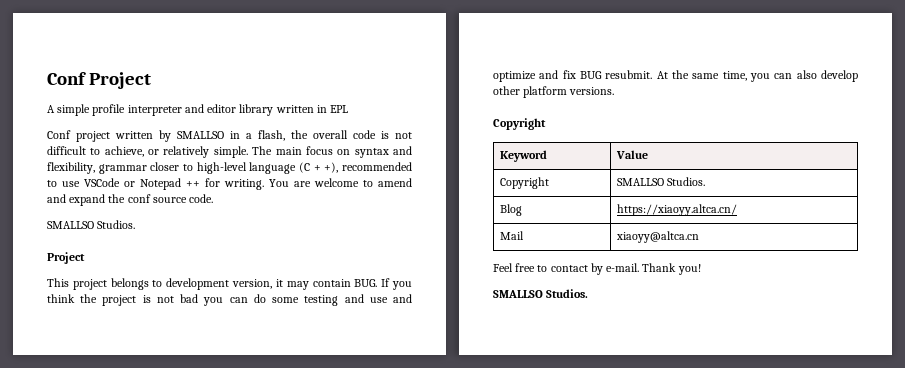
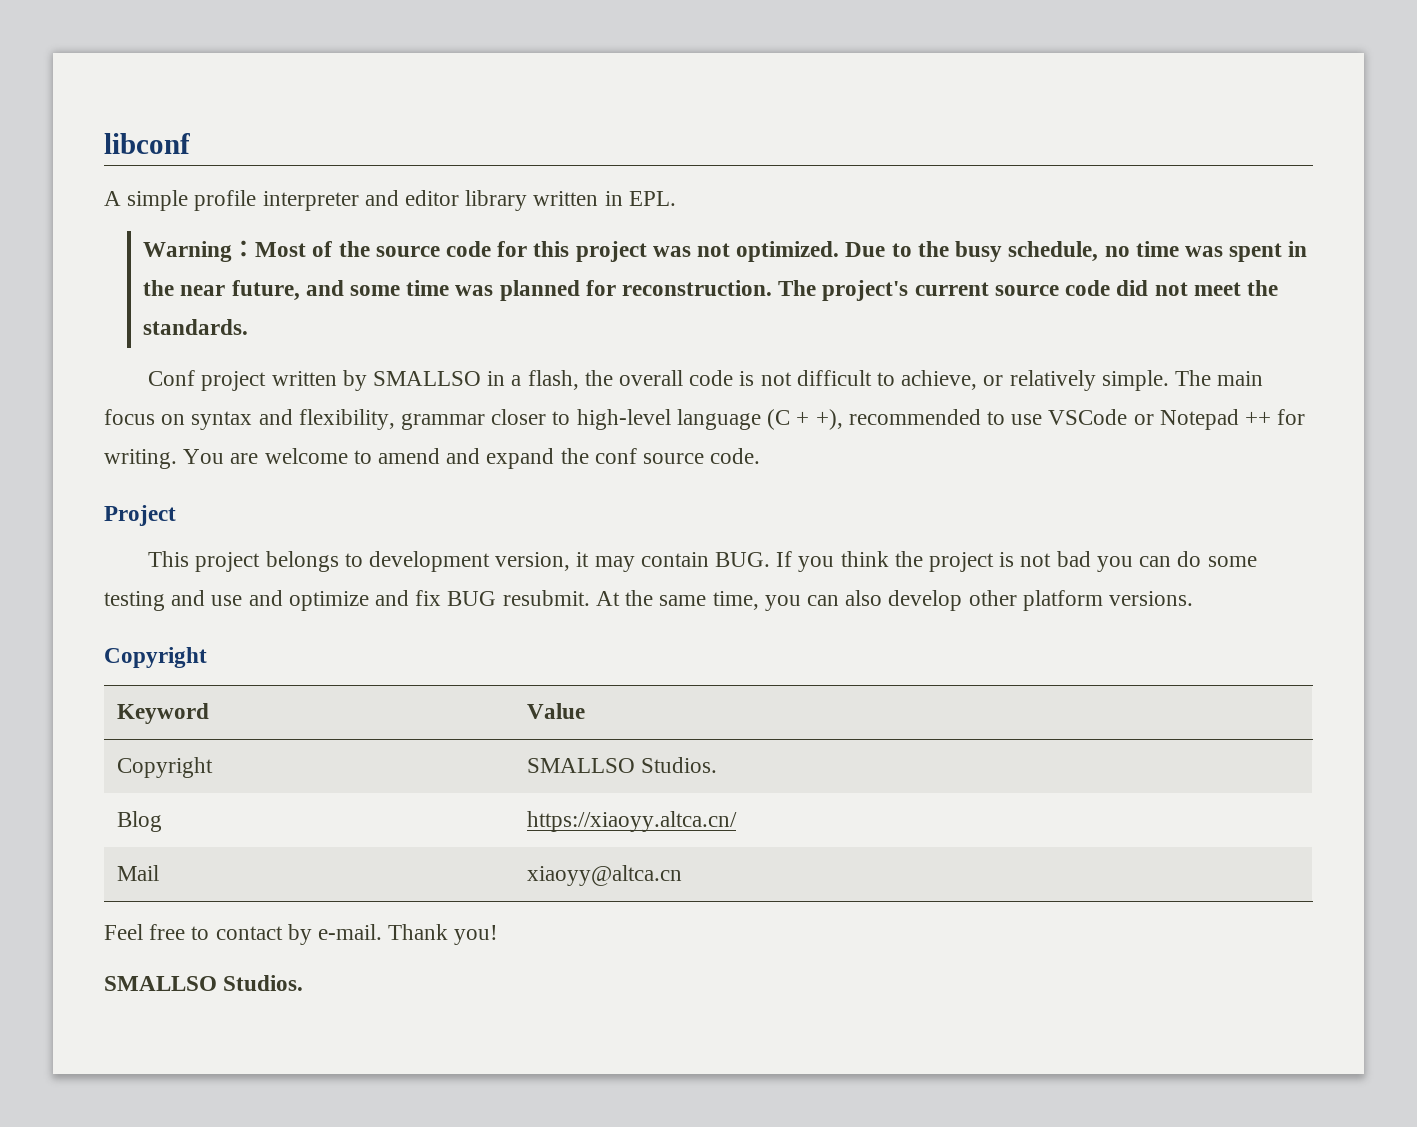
[47,72,151,89] Conf Project -> [104,133,190,154] libconf
[330,105,349,113] EPL -> [628,191,676,206] [143,240,1308,262] [143,280,1278,301] [143,319,249,335] EPL. // Warning：Most of the source code for this project was not optimized. Due to the busy schedule, no time was spent in the near future, and some time was planned for reconstruction. The project's current source code did not meet the standards.
[47,220,136,229] // SMALLSO Studios. -> (761, 456) none

